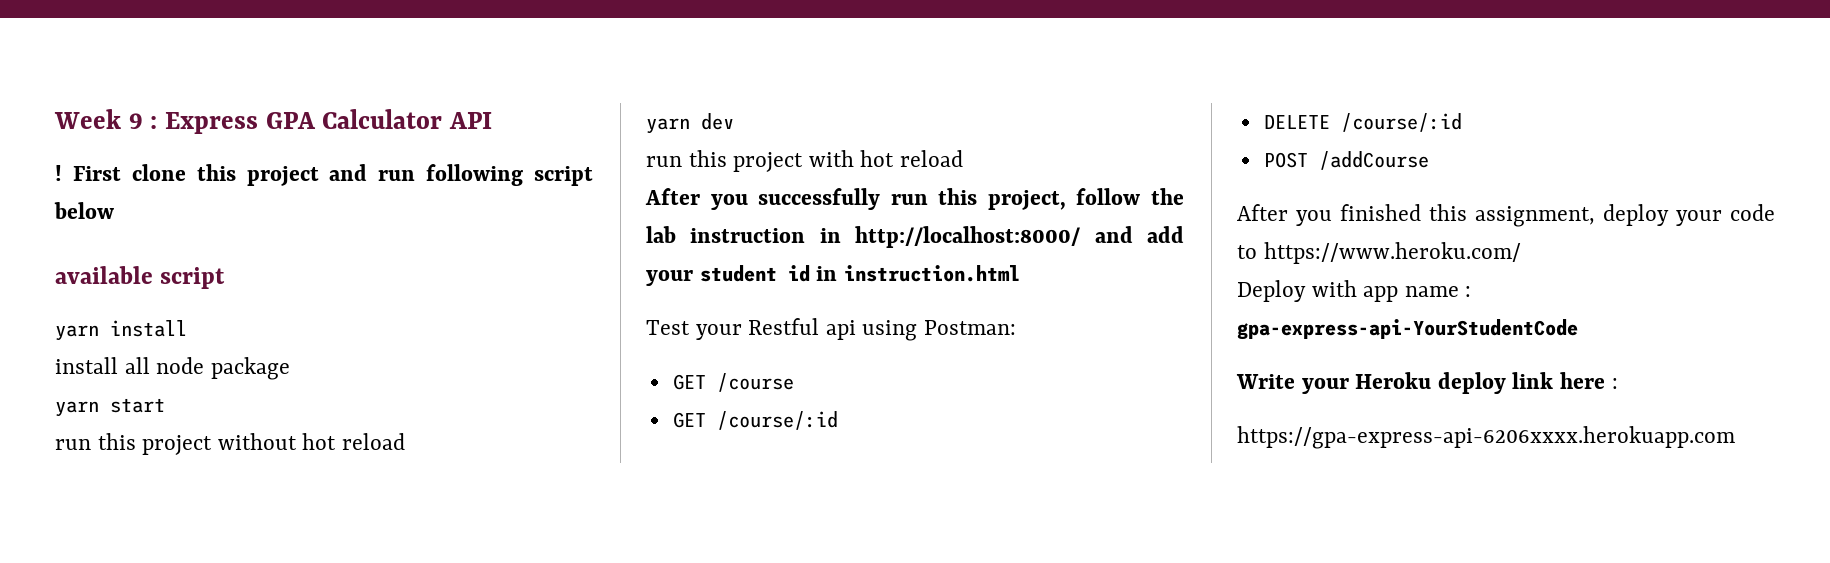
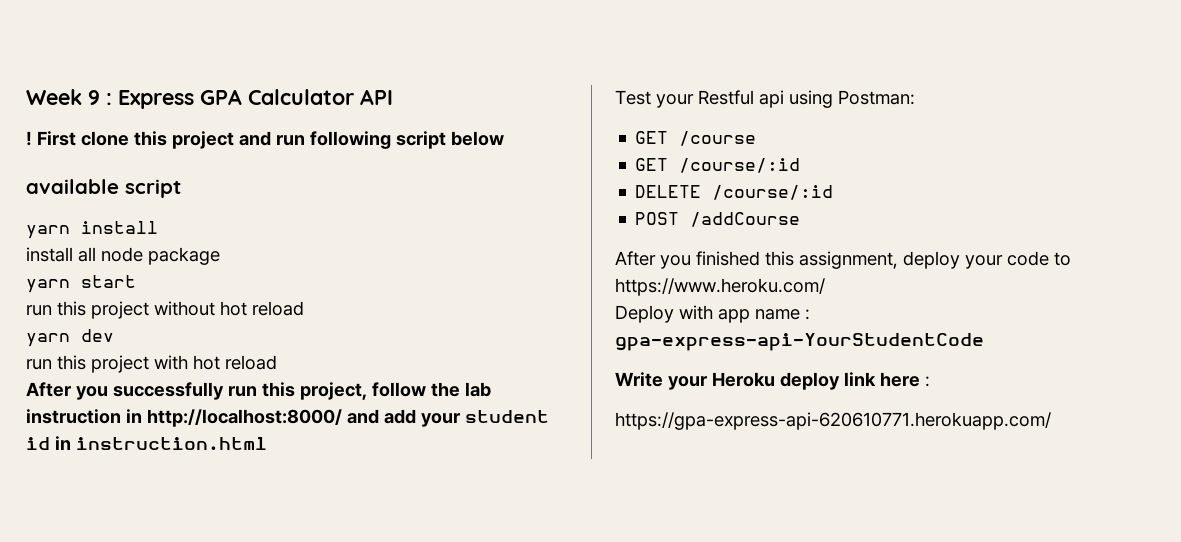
[1237,426,1735,449] https://gpa-express-api-6206xxxx.herokuapp.com -> [615,412,1051,430] https://gpa-express-api-620610771.herokuapp.com/

